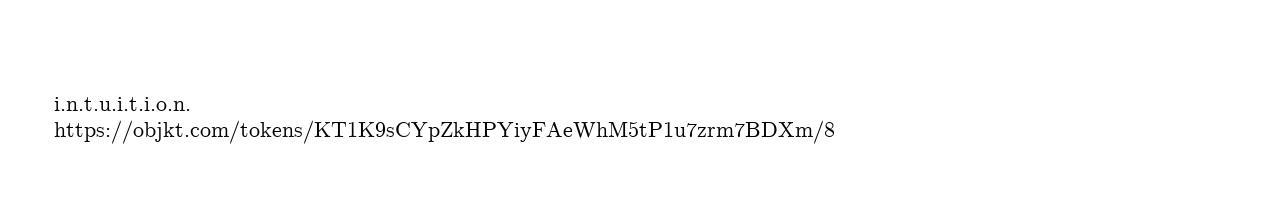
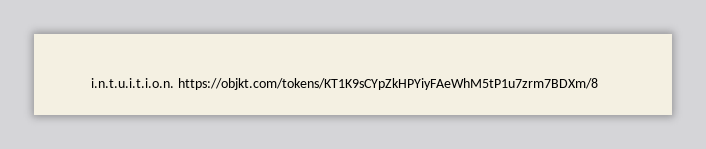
(191, 104) // -> (174, 83) none

